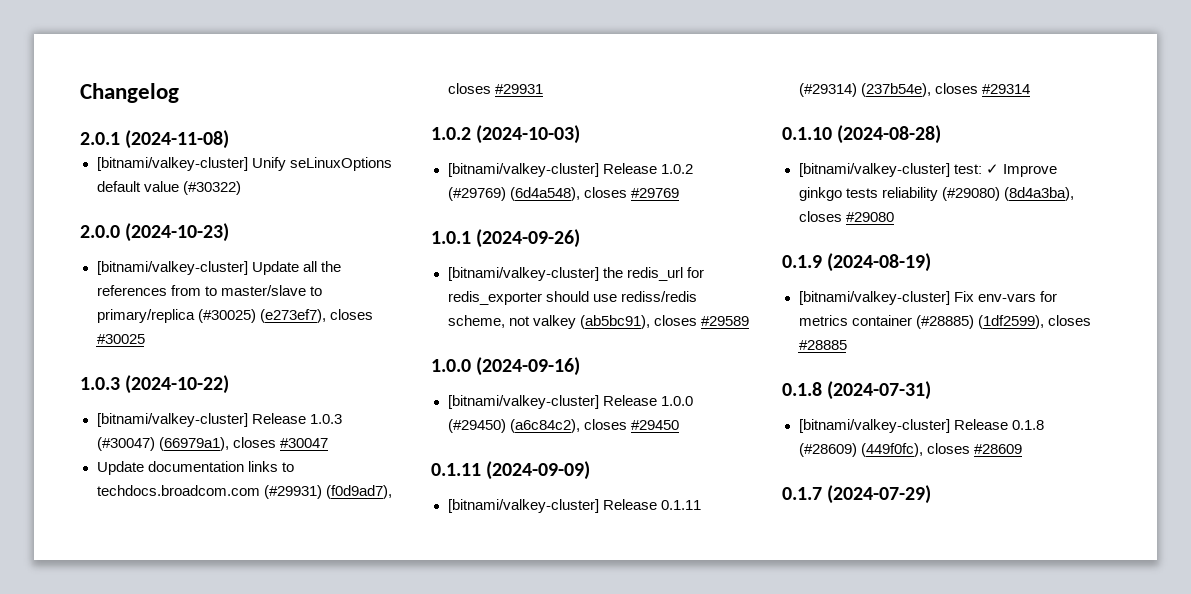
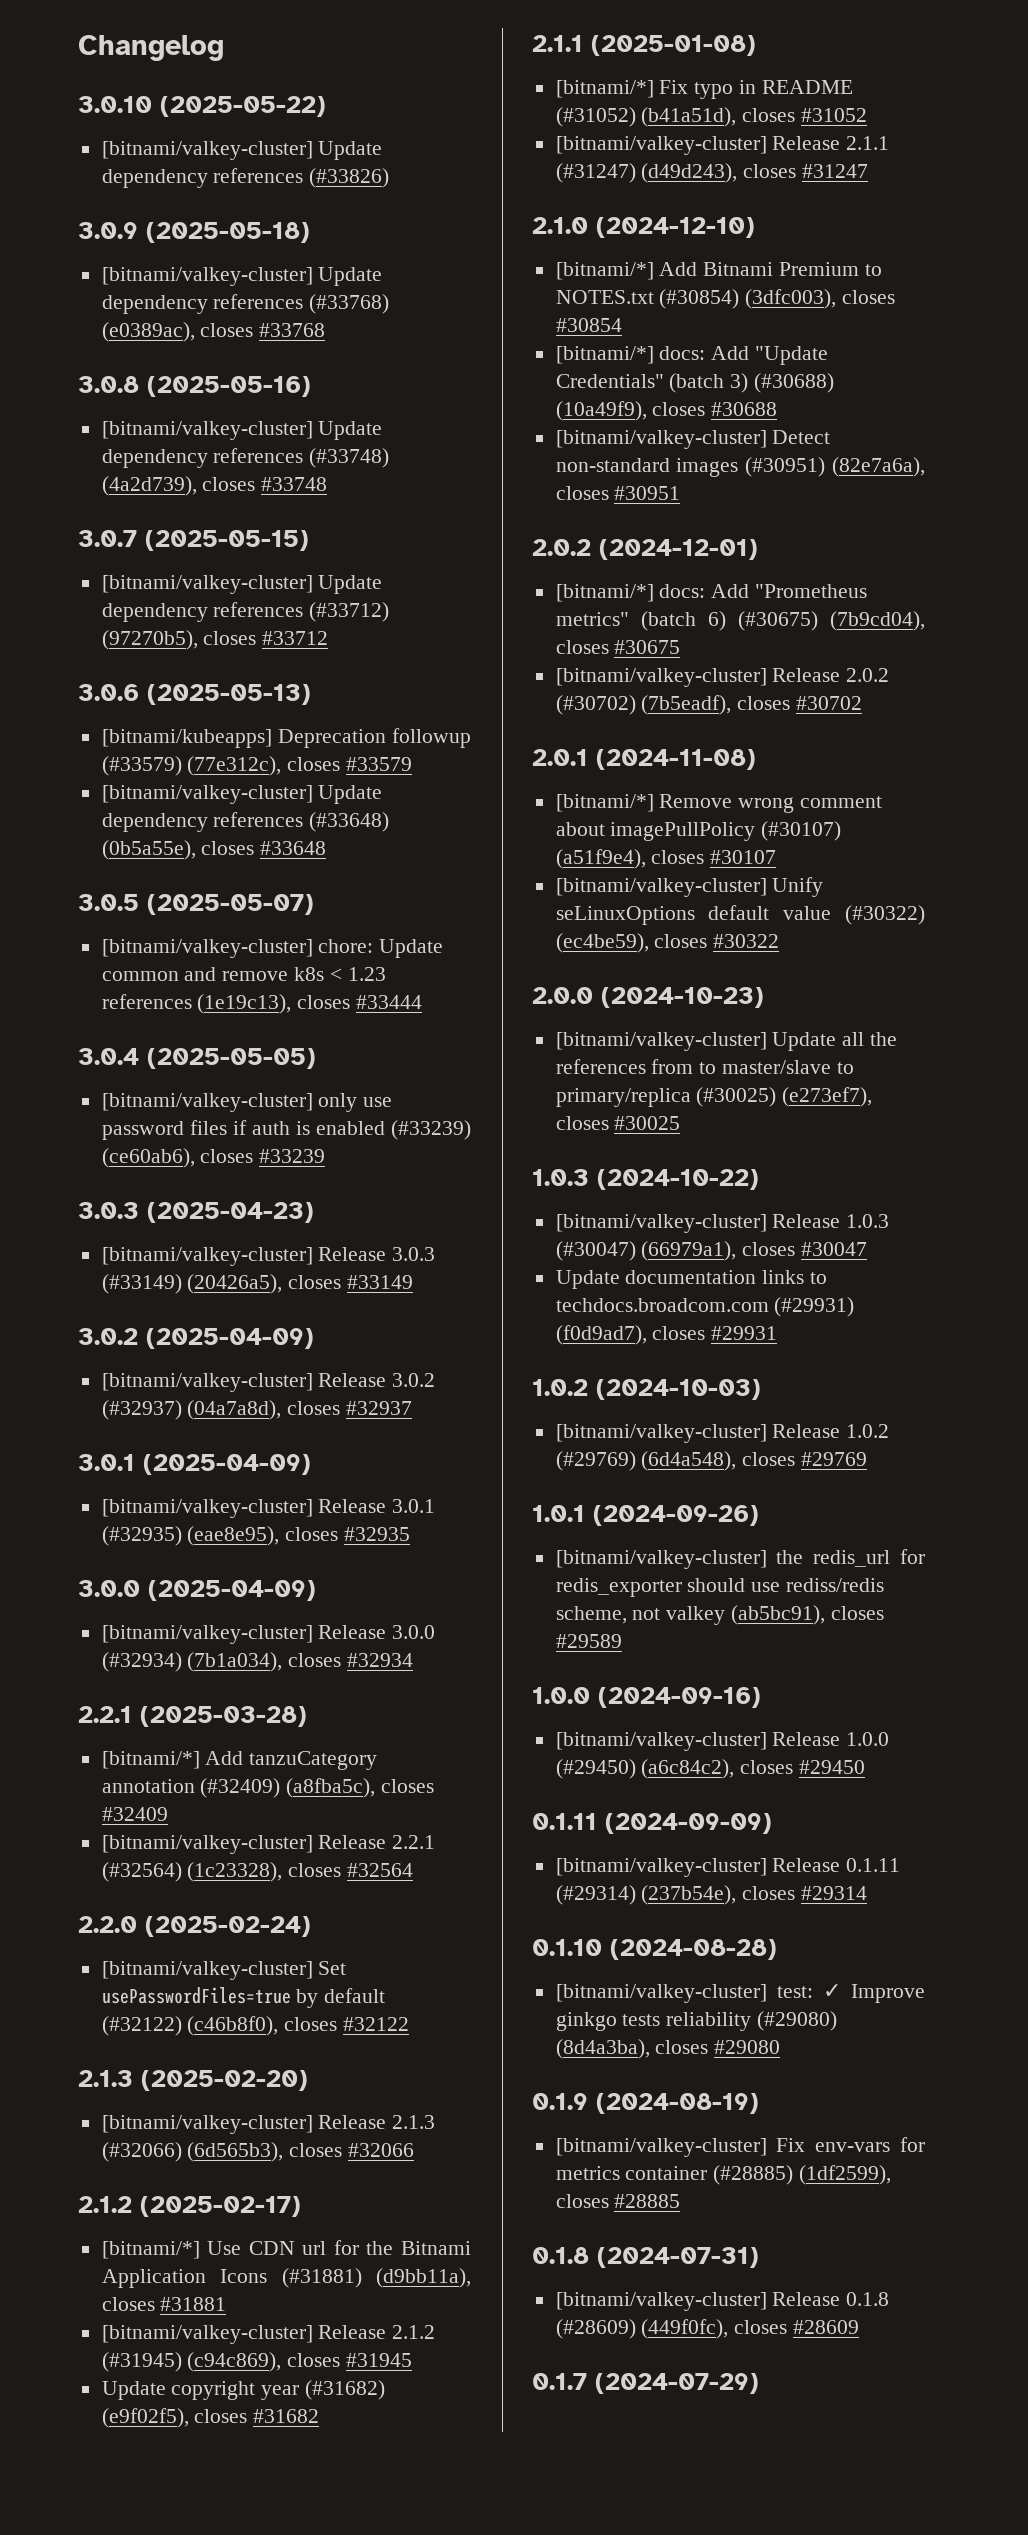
[80,130,230,149] 2.0.1 (2024-11-08) -> [78,96,326,117] [101,141,383,160] [101,168,390,188] [78,222,310,243] [101,267,383,286] [101,294,390,314] [101,322,326,342] [78,376,311,397] [101,421,383,440] [101,448,390,468] [101,476,328,496] [78,530,309,551] [101,575,383,594] [101,602,390,622] [101,630,329,650] [78,684,311,705] [101,728,472,748] [101,756,413,776] [101,785,383,804] [101,812,390,832] [101,840,327,860] [78,894,314,915] [101,939,444,958] [101,967,386,981] [101,994,423,1014] [78,1048,316,1069] [101,1093,393,1112] [101,1120,472,1140] [101,1148,326,1168] [78,1202,314,1223] [101,1247,436,1266] [101,1274,414,1294] [78,1328,314,1349] [101,1373,436,1392] [101,1400,413,1420] [78,1454,311,1475] [101,1499,436,1518] [101,1526,411,1546] [78,1580,316,1601] [101,1625,436,1644] [101,1652,414,1672] [78,1706,307,1727] [101,1751,378,1770] [101,1778,435,1798] [101,1807,168,1821] [101,1835,436,1854] [101,1862,414,1882] [78,1916,311,1937] [101,1961,347,1980] [101,1987,386,2008] [101,2016,410,2036] [78,2070,308,2091] [101,2115,436,2134] [101,2142,415,2162] [78,2196,301,2217] [101,2240,471,2259] [101,2268,471,2288] [101,2297,227,2311] [101,2325,436,2344] [101,2352,413,2372] [101,2380,386,2400] [101,2408,320,2428] [532,35,756,56] [555,80,853,99] [555,107,868,127] [555,136,890,155] [555,163,869,183] [532,217,755,238] [555,262,882,280] [555,289,896,309] [555,318,622,332] [555,346,829,365] [555,373,835,393] [555,401,778,421] [555,430,831,449] [555,457,925,477] [555,486,681,500] [532,539,758,560] [555,584,868,602] [555,611,925,631] [555,640,681,654] [555,668,890,687] [555,695,863,715] [532,749,756,770] [555,794,883,813] [555,821,842,841] [555,849,777,869] 3.0.10 (2025-05-22) // [bitnami/valkey-cluster] Update dependency references (#33826) // 3.0.9 (2025-05-18) // [bitnami/valkey-cluster] Update dependency references (#33768) (e0389ac), closes #33768 // 3.0.8 (2025-05-16) // [bitnami/valkey-cluster] Update dependency references (#33748) (4a2d739), closes #33748 // 3.0.7 (2025-05-15) // [bitnami/valkey-cluster] Update dependency references (#33712) (97270b5), closes #33712 // 3.0.6 (2025-05-13) // [bitnami/kubeapps] Deprecation followup (#33579) (77e312c), closes #33579 // [bitnami/valkey-cluster] Update dependency references (#33648) (0b5a55e), closes #33648 // 3.0.5 (2025-05-07) // [bitnami/valkey-cluster] chore: Update common and remove k8s < 1.23 references (1e19c13), closes #33444 // 3.0.4 (2025-05-05) // [bitnami/valkey-cluster] only use password files if auth is enabled (#33239) (ce60ab6), closes #33239 // 3.0.3 (2025-04-23) // [bitnami/valkey-cluster] Release 3.0.3 (#33149) (20426a5), closes #33149 // 3.0.2 (2025-04-09) // [bitnami/valkey-cluster] Release 3.0.2 (#32937) (04a7a8d), closes #32937 // 3.0.1 (2025-04-09) // [bitnami/valkey-cluster] Release 3.0.1 (#32935) (eae8e95), closes #32935 // 3.0.0 (2025-04-09) // [bitnami/valkey-cluster] Release 3.0.0 (#32934) (7b1a034), closes #32934 // 2.2.1 (2025-03-28) // [bitnami/*] Add tanzuCategory annotation (#32409) (a8fba5c), closes #32409 // [bitnami/valkey-cluster] Release 2.2.1 (#32564) (1c23328), closes #32564 // 2.2.0 (2025-02-24) // [bitnami/valkey-cluster] Set usePasswordFiles=true by default (#32122) (c46b8f0), closes #32122 // 2.1.3 (2025-02-20) // [bitnami/valkey-cluster] Release 2.1.3 (#32066) (6d565b3), closes #32066 // 2.1.2 (2025-02-17) // [bitnami/*] Use CDN url for the Bitnami Application Icons (#31881) (d9bb11a), closes #31881 // [bitnami/valkey-cluster] Release 2.1.2 (#31945) (c94c869), closes #31945 // Update copyright year (#31682) (e9f02f5), closes #31682 // 2.1.1 (2025-01-08) // [bitnami/*] Fix typo in README (#31052) (b41a51d), closes #31052 // [bitnami/valkey-cluster] Release 2.1.1 (#31247) (d49d243), closes #31247 // 2.1.0 (2024-12-10) // [bitnami/*] Add Bitnami Premium to NOTES.txt (#30854) (3dfc003), closes #30854 // [bitnami/*] docs: Add "Update Credentials" (batch 3) (#30688) (10a49f9), closes #30688 // [bitnami/valkey-cluster] Detect non-standard images (#30951) (82e7a6a), closes #30951 // 2.0.2 (2024-12-01) // [bitnami/*] docs: Add "Prometheus metrics" (batch 6) (#30675) (7b9cd04), closes #30675 // [bitnami/valkey-cluster] Release 2.0.2 (#30702) (7b5eadf), closes #30702 // 2.0.1 (2024-11-08) // [bitnami/*] Remove wrong comment about imagePullPolicy (#30107) (a51f9e4), closes #30107
(241, 188) none -> [555,933,780,953] (ec4be59), closes #30322

